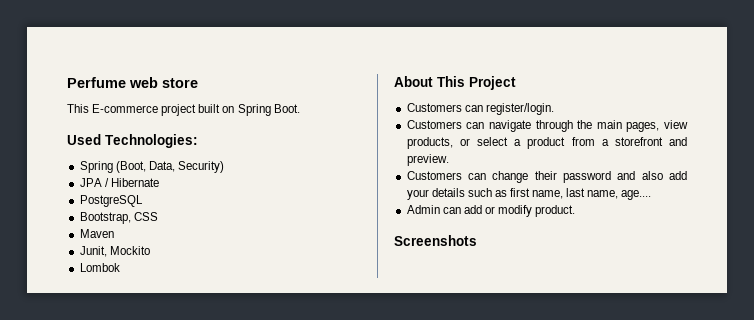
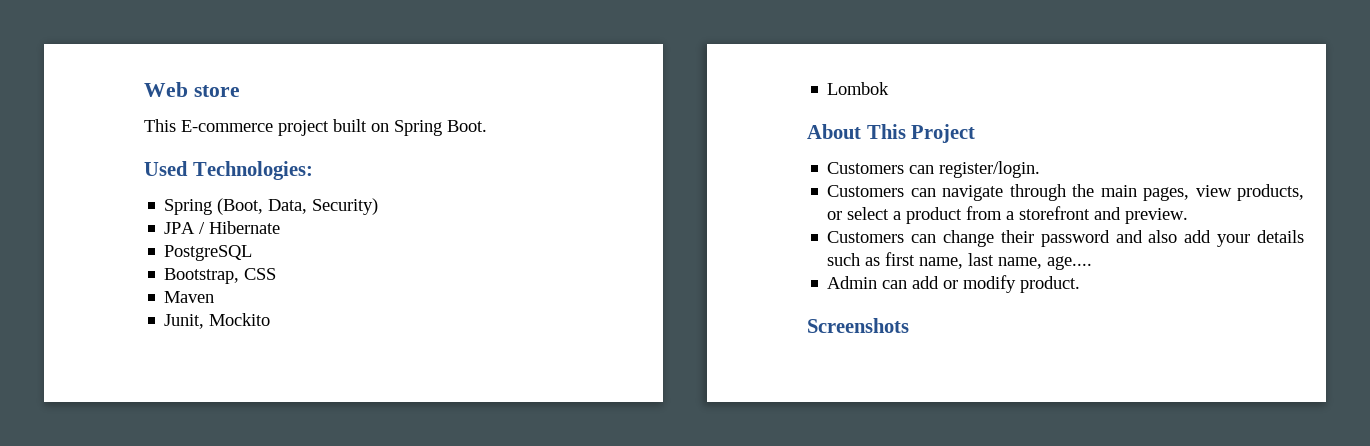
[67,77,158,88] Perfume web -> [144,82,188,97] Web

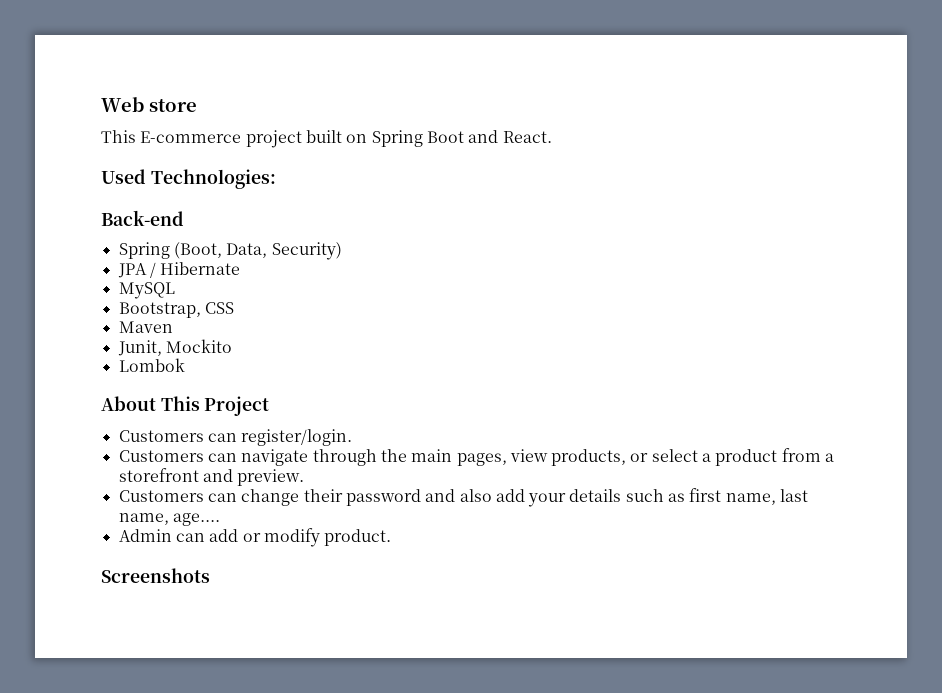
[447,120,487,132] Boot. -> [426,130,552,143] Boot and React.
(313, 170) none -> [101,210,184,226] // Back-end
[164,245,253,261] PostgreSQL -> [118,282,175,299] MySQL

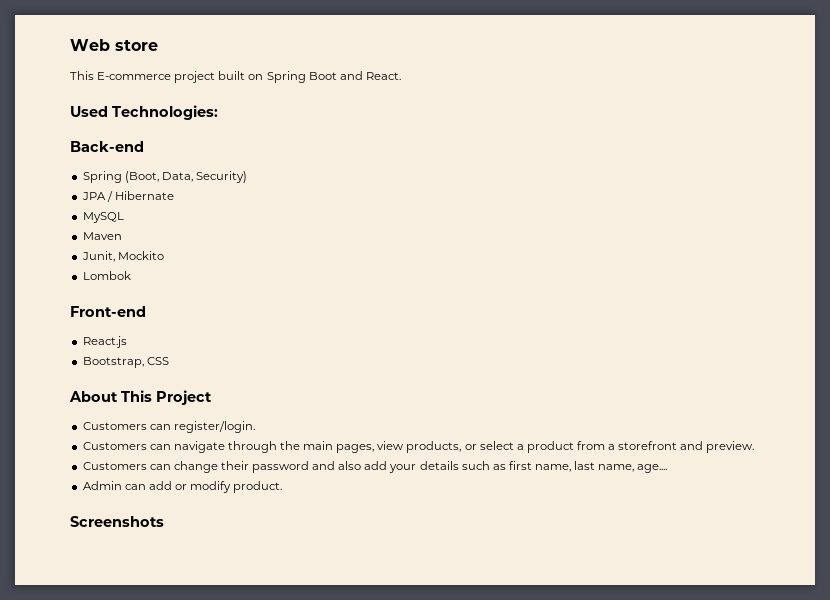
[118,302,234,318] // Bootstrap, CSS -> (124, 217) none
(185, 365) none -> [70,306,146,317] [82,336,127,348] [82,357,169,368] // Front-end // React.js // Bootstrap, CSS

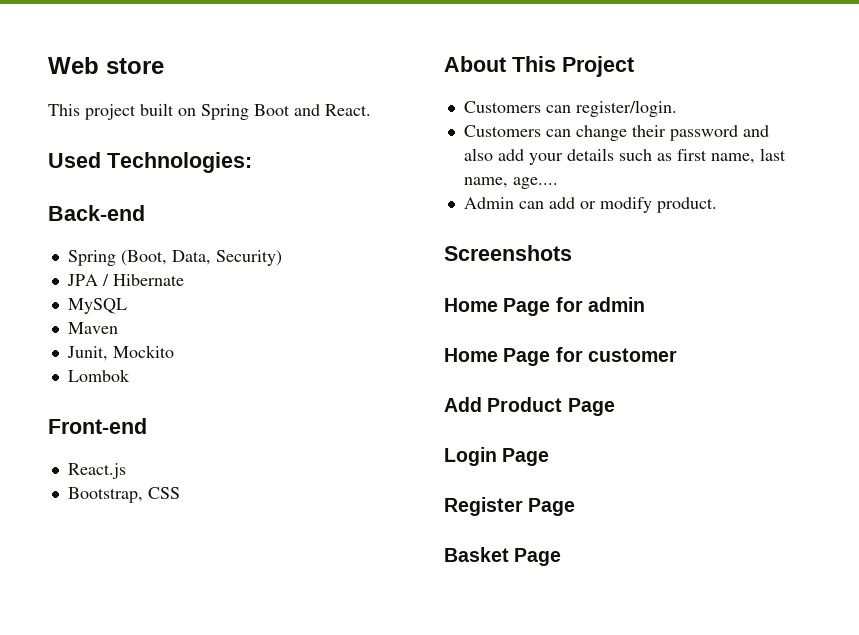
[97,72,172,80] E-commerce -> (80, 110) none
[82,441,755,453] // Customers can navigate through the main pages, view products, or select a product from a storefront and preview. -> (677, 108) none
(164, 521) none -> [444,297,645,316] [444,347,677,366] [444,397,615,416] [444,447,550,466] [444,497,576,516] [444,547,562,566] // Home Page for admin // Home Page for customer // Add Product Page // Login Page // Register Page // Basket Page

